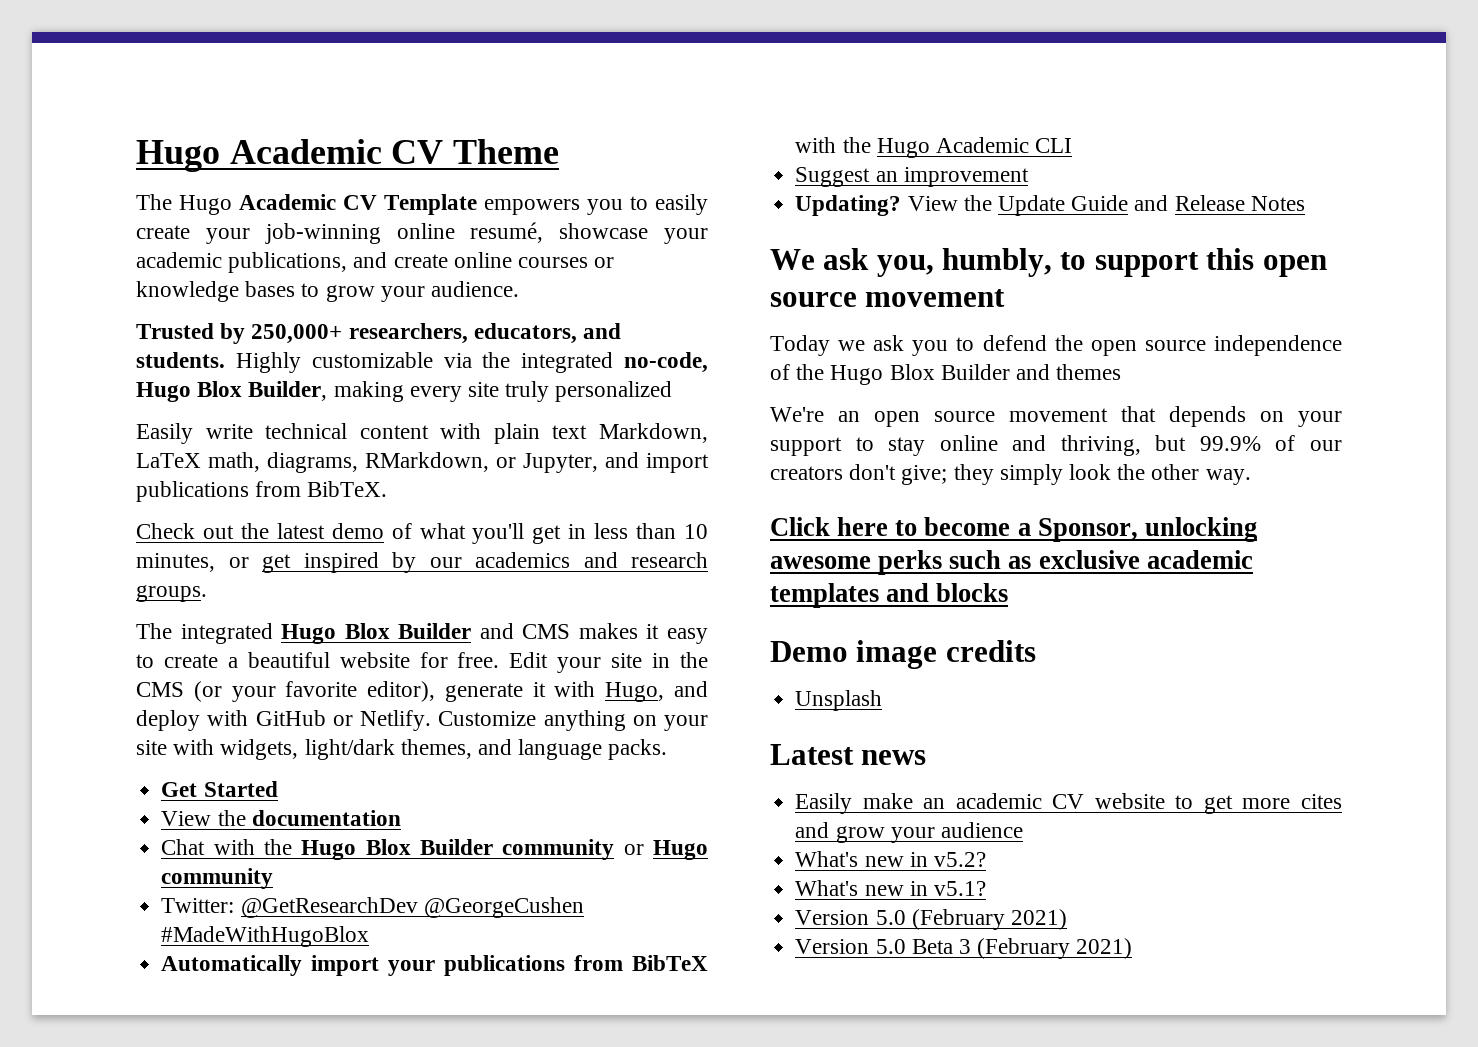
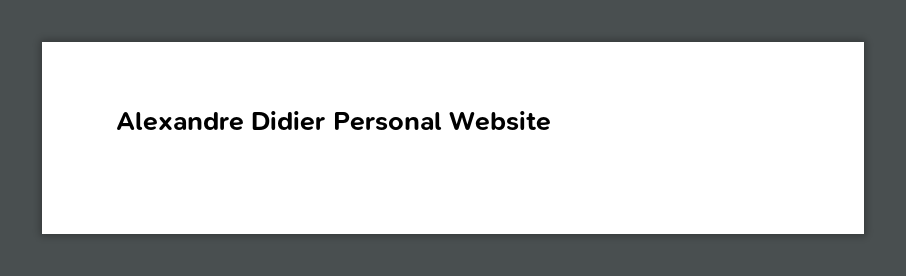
[136,139,560,172] [136,194,708,215] [136,222,708,244] [136,252,615,273] [136,281,520,302] [136,323,622,344] [136,352,708,373] [136,381,673,402] [136,423,708,444] [136,452,709,473] [136,481,388,502] [136,523,709,544] [136,552,708,573] [136,585,207,602] [136,623,708,644] [136,652,708,673] [136,681,708,702] [136,710,708,731] [136,739,668,760] [161,781,278,797] [161,810,401,826] [161,839,708,860] [161,868,274,889] [161,897,584,918] [161,926,370,947] [161,955,708,976] [795,137,1073,158] [795,167,1029,187] [795,195,1305,216] [770,248,1327,277] [770,289,1006,307] [770,335,1342,356] [770,364,1122,385] [770,406,1342,427] [770,435,1342,456] [770,464,1251,485] [770,517,1257,542] [770,550,1253,575] [770,583,1009,608] [770,640,1036,669] [795,690,883,711] [770,744,927,765] [795,793,1342,814] [795,822,1023,843] [795,851,986,867] [795,880,986,896] [795,909,1067,930] [795,938,1133,959] Hugo Academic CV Theme // The Hugo Academic CV Template empowers you to easily create your job-winning online resumé, showcase your academic publications, and create online courses or knowledge bases to grow your audience. // Trusted by 250,000+ researchers, educators, and students. Highly customizable via the integrated no-code, Hugo Blox Builder, making every site truly personalized // Easily write technical content with plain text Markdown, LaTeX math, diagrams, RMarkdown, or Jupyter, and import publications from BibTeX. // Check out the latest demo of what you'll get in less than 10 minutes, or get inspired by our academics and research groups. // The integrated Hugo Blox Builder and CMS makes it easy to create a beautiful website for free. Edit your site in the CMS (or your favorite editor), generate it with Hugo, and deploy with GitHub or Netlify. Customize anything on your site with widgets, light/dark themes, and language packs. // Get Started // View the documentation // Chat with the Hugo Blox Builder community or Hugo community // Twitter: @GetResearchDev @GeorgeCushen #MadeWithHugoBlox // Automatically import your publications from BibTeX with the Hugo Academic CLI // Suggest an improvement // Updating? View the Update Guide and Release Notes // We ask you, humbly, to support this open source movement // Today we ask you to defend the open source independence of the Hugo Blox Builder and themes // We're an open source movement that depends on your support to stay online and thriving, but 99.9% of our creators don't give; they simply look the other way. // Click here to become a Sponsor, unlocking awesome perks such as exclusive academic templates and blocks // Demo image credits // Unsplash // Latest news // Easily make an academic CV website to get more cites and grow your audience // What's new in v5.2? // What's new in v5.1? // Version 5.0 (February 2021) // Version 5.0 Beta 3 (February 2021) -> [116,111,551,131] Alexandre Didier Personal Website

